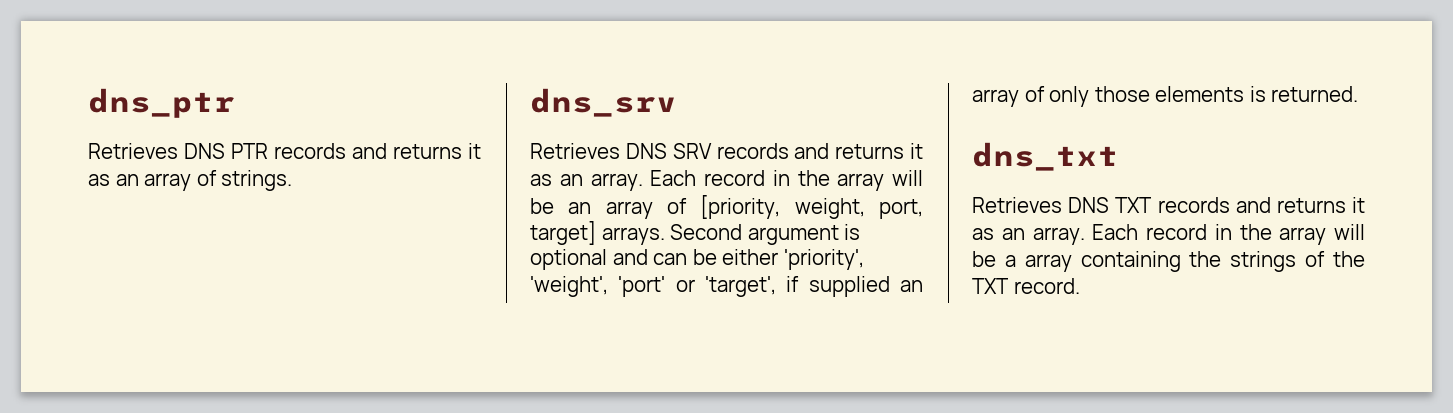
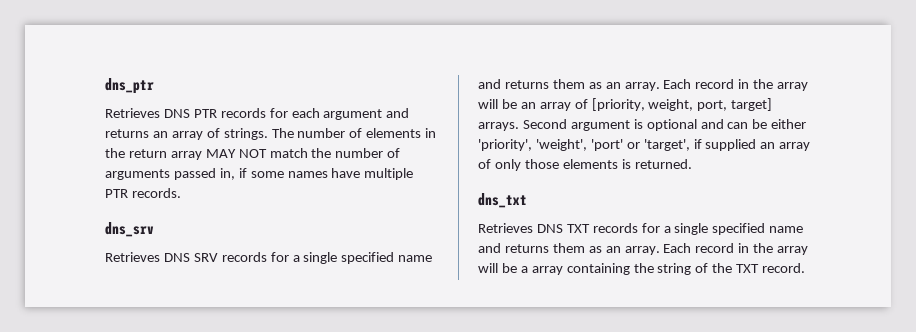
[352,143,481,159] [88,174,110,186] and returns it as -> [269,108,410,120] [105,129,149,138] for each argument and returns
(293, 180) none -> [271,128,437,138] [105,148,401,160] [105,168,414,180] [105,188,181,198] The number of elements in the return array MAY NOT match the number of arguments passed in, if some names have multiple PTR records.
[794,143,923,159] and returns it -> [270,252,433,264] [478,79,585,89] for a single specified name and returns them
[1235,197,1365,213] and returns it -> [641,223,804,235] [478,243,585,253] for a single specified name and returns them
[1230,251,1297,272] strings -> [657,263,692,275] string

